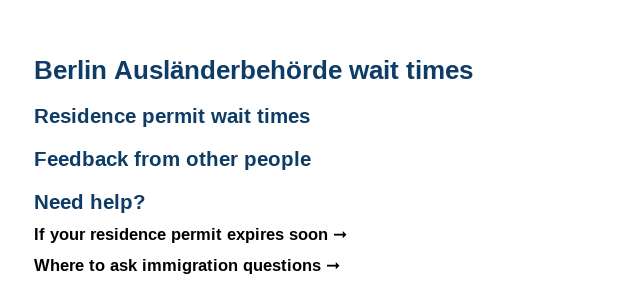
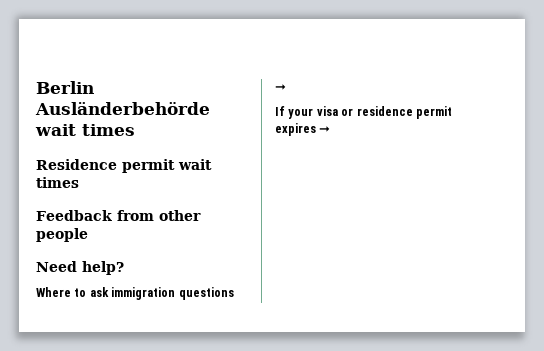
[34,228,347,243] // If your residence permit expires soon ➞ -> (124, 268) none
(340, 266) none -> [275,106,452,119] [275,123,331,136] // If your visa or residence permit expires ➞

